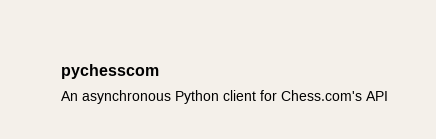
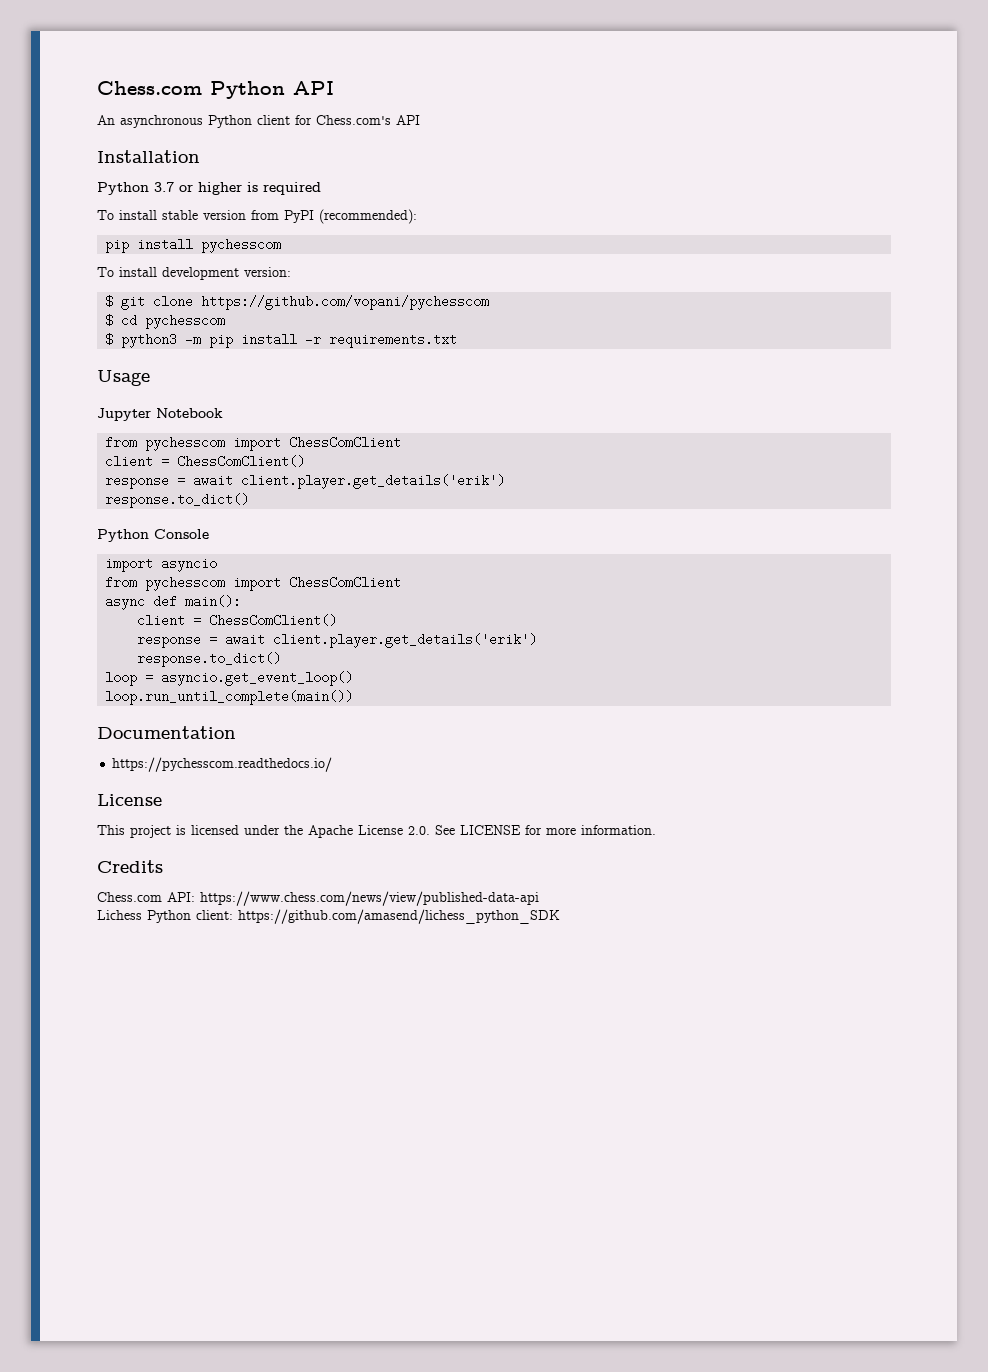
[61,64,159,79] pychesscom -> [97,81,334,99] Chess.com Python API
(388, 96) none -> [97,150,200,163] [97,182,321,195] [97,209,417,224] [105,238,282,253] [97,267,291,280] [105,295,490,310] [105,314,226,329] [105,333,458,348] [97,370,150,386] [97,408,223,421] [105,436,402,451] [105,455,306,468] [105,474,506,489] [105,493,250,508] [97,529,209,542] [105,557,218,572] [105,576,402,591] [105,595,242,610] [137,614,338,627] [137,633,538,648] [137,652,282,667] [105,671,354,686] [105,690,354,705] [97,726,236,739] [112,757,333,772] [97,794,162,806] [97,825,656,838] [97,860,163,873] [97,891,539,906] [97,909,560,924] // Installation // Python 3.7 or higher is required // To install stable version from PyPI (recommended): // pip install pychesscom // To install development version: // $ git clone https://github.com/vopani/pychesscom // $ cd pychesscom // $ python3 -m pip install -r requirements.txt // Usage // Jupyter Notebook // from pychesscom import ChessComClient // client = ChessComClient() // response = await client.player.get_details('erik') // response.to_dict() // Python Console // import asyncio // from pychesscom import ChessComClient // async def main(): // client = ChessComClient() // response = await client.player.get_details('erik') // response.to_dict() // loop = asyncio.get_event_loop() // loop.run_until_complete(main()) // Documentation // https://pychesscom.readthedocs.io/ // License // This project is licensed under the Apache License 2.0. See LICENSE for more information. // Credits // Chess.com API: https://www.chess.com/news/view/published-data-api // Lichess Python client: https://github.com/amasend/lichess_python_SDK

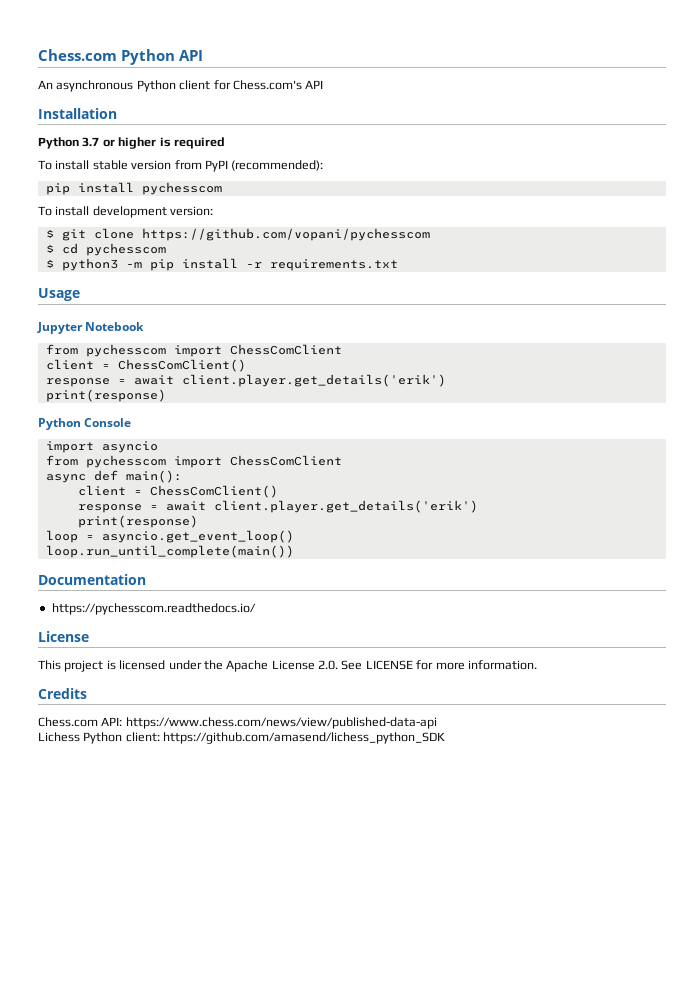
[105,493,250,508] response.to_dict() -> [45,389,166,402] print(response)
[137,652,282,667] response.to_dict() -> [77,515,198,528] print(response)

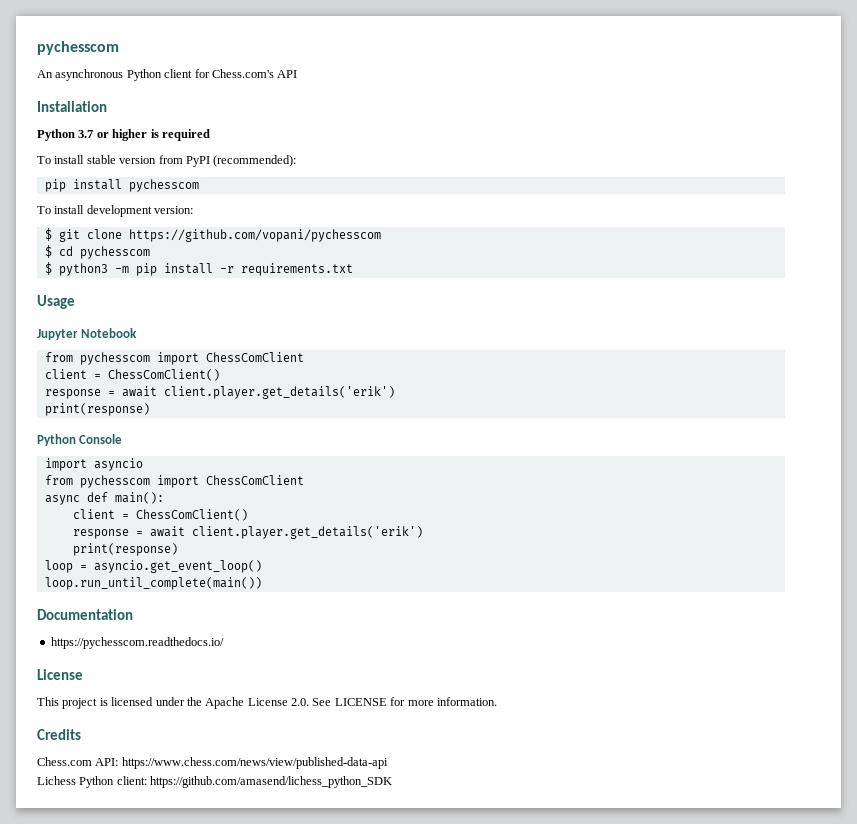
[38,49,203,65] Chess.com Python API -> [37,41,119,55] pychesscom

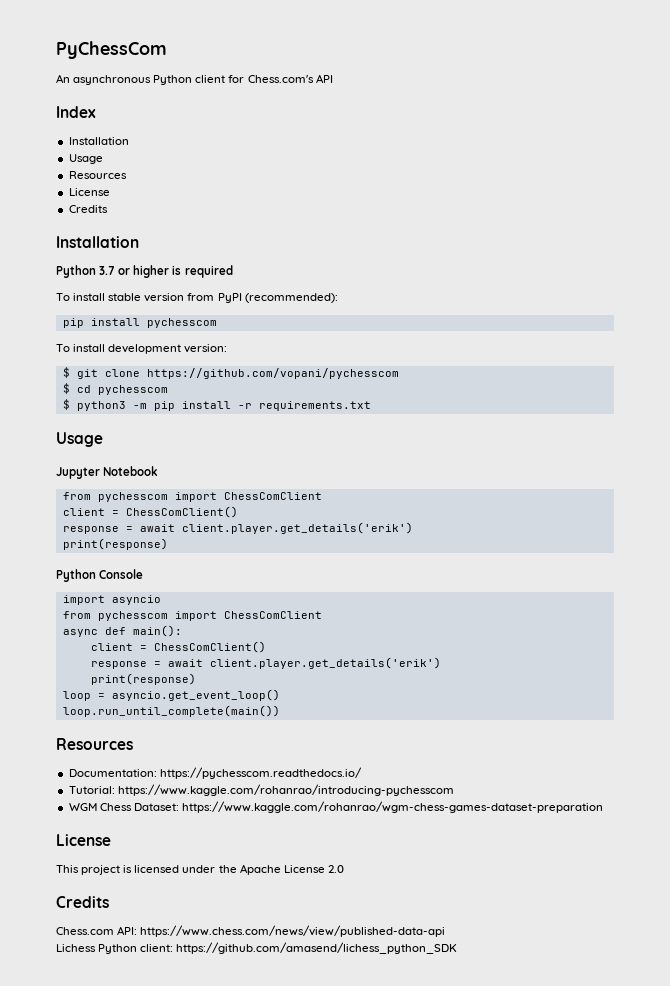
[37,41,119,55] pychesscom -> [56,41,167,59] PyChessCom
(298, 74) none -> [56,106,96,118] [68,137,129,145] [68,154,103,164] [68,171,127,179] [68,188,110,196] [68,205,108,213] // Index // Installation // Usage // Resources // License // Credits
[37,609,133,620] Documentation // -> [56,738,133,750] [68,769,157,777] Resources // Documentation:
(224, 643) none -> [68,784,454,796] [68,801,603,813] // Tutorial: https://www.kaggle.com/rohanrao/introducing-pychesscom // WGM Chess Dataset: https://www.kaggle.com/rohanrao/wgm-chess-games-dataset-preparation
[291,697,497,706] 2.0. See LICENSE for more information. -> [327,865,344,873] 2.0

